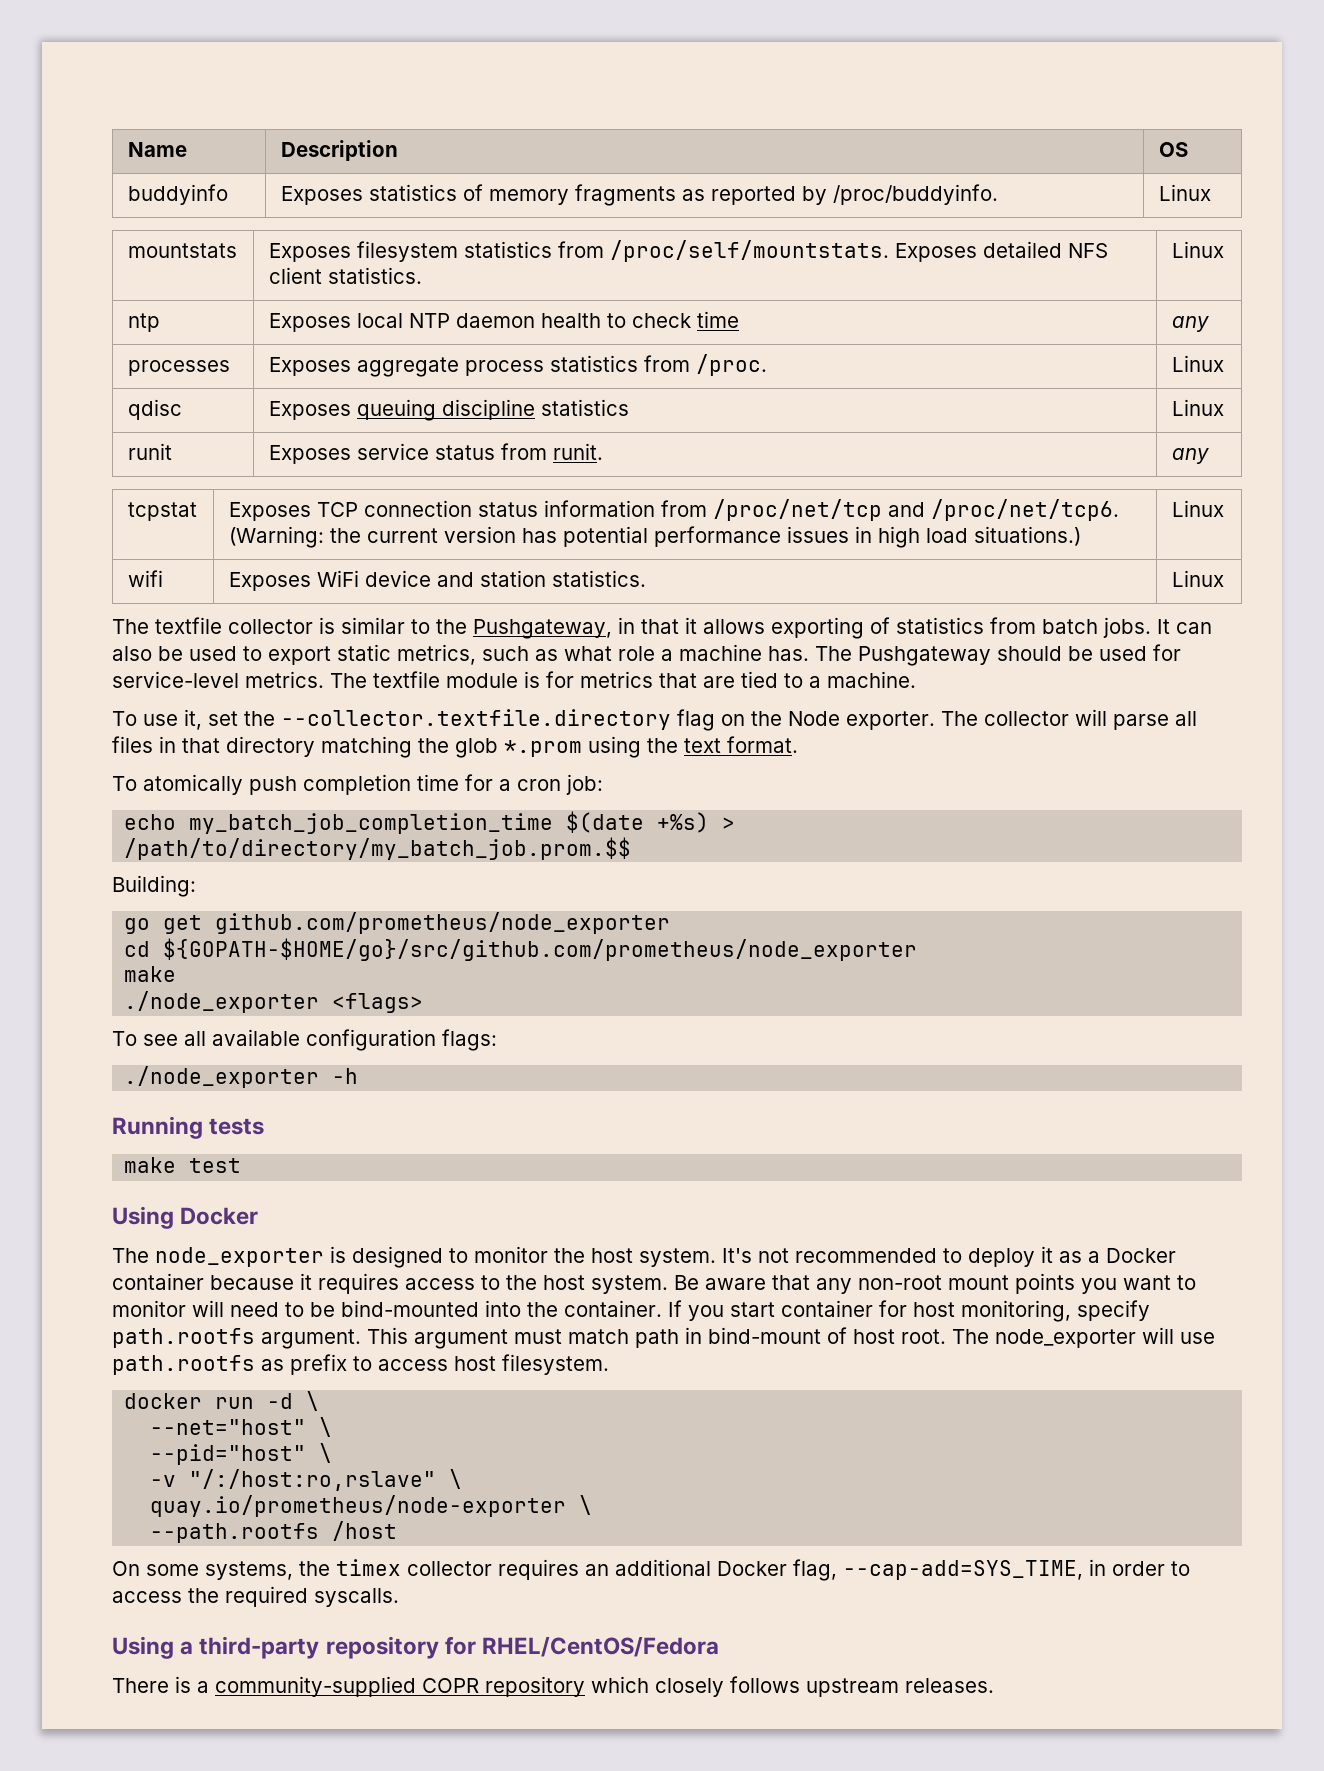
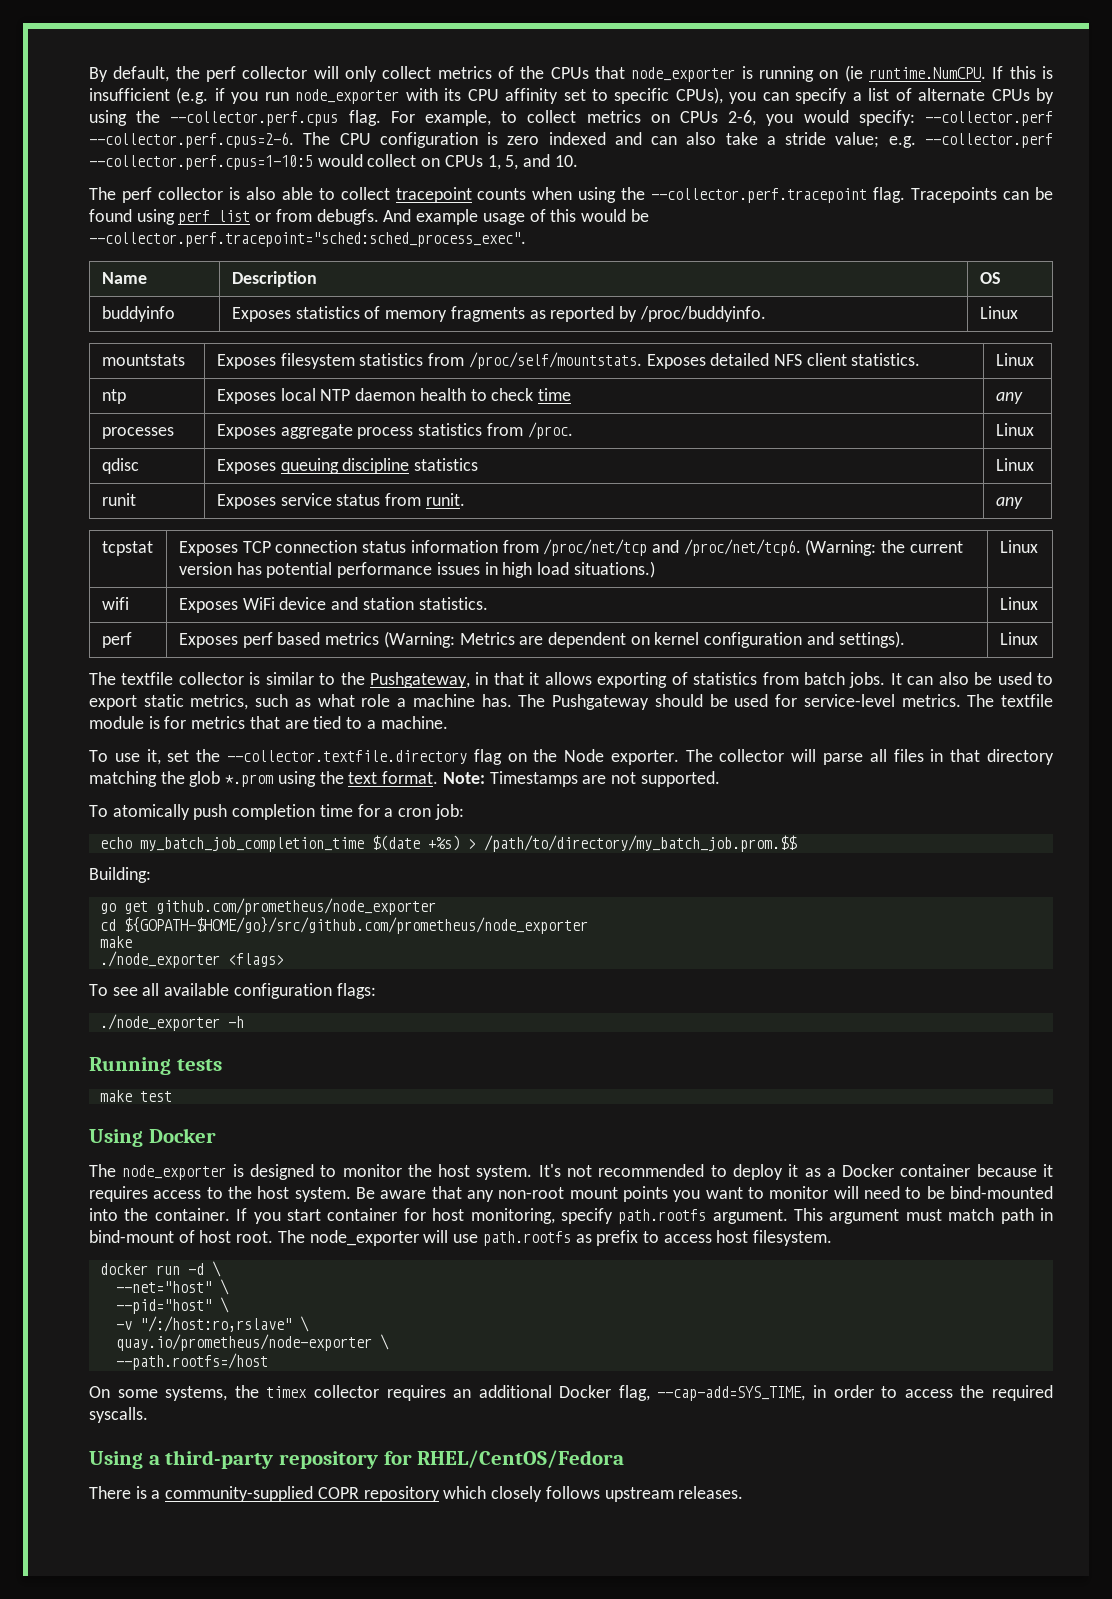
(127, 149) none -> [89,65,1054,82] [89,87,1055,104] [89,110,1054,126] [89,132,1053,148] [89,154,578,170] [89,187,1054,203] [89,209,649,225] [89,232,526,247] By default, the perf collector will only collect metrics of the CPUs that node_exporter is running on (ie runtime.NumCPU. If this is insufficient (e.g. if you run node_exporter with its CPU affinity set to specific CPUs), you can specify a list of alternate CPUs by using the --collector.perf.cpus flag. For example, to collect metrics on CPUs 2-6, you would specify: --collector.perf --collector.perf.cpus=2-6. The CPU configuration is zero indexed and can also take a stride value; e.g. --collector.perf --collector.perf.cpus=1-10:5 would collect on CPUs 1, 5, and 10. // The perf collector is also able to collect tracepoint counts when using the --collector.perf.tracepoint flag. Tracepoints can be found using perf list or from debugfs. And example usage of this would be --collector.perf.tracepoint="sched:sched_process_exec". //
(1224, 578) none -> [101,632,132,648] [178,631,905,648] [999,632,1038,645] // perf | Exposes perf based metrics (Warning: Metrics are dependent on kernel configuration and settings). | Linux
(798, 744) none -> [442,771,720,787] Note: Timestamps are not supported.
[150,1521,398,1543] --path.rootfs /host -> [115,1353,268,1370] --path.rootfs=/host

